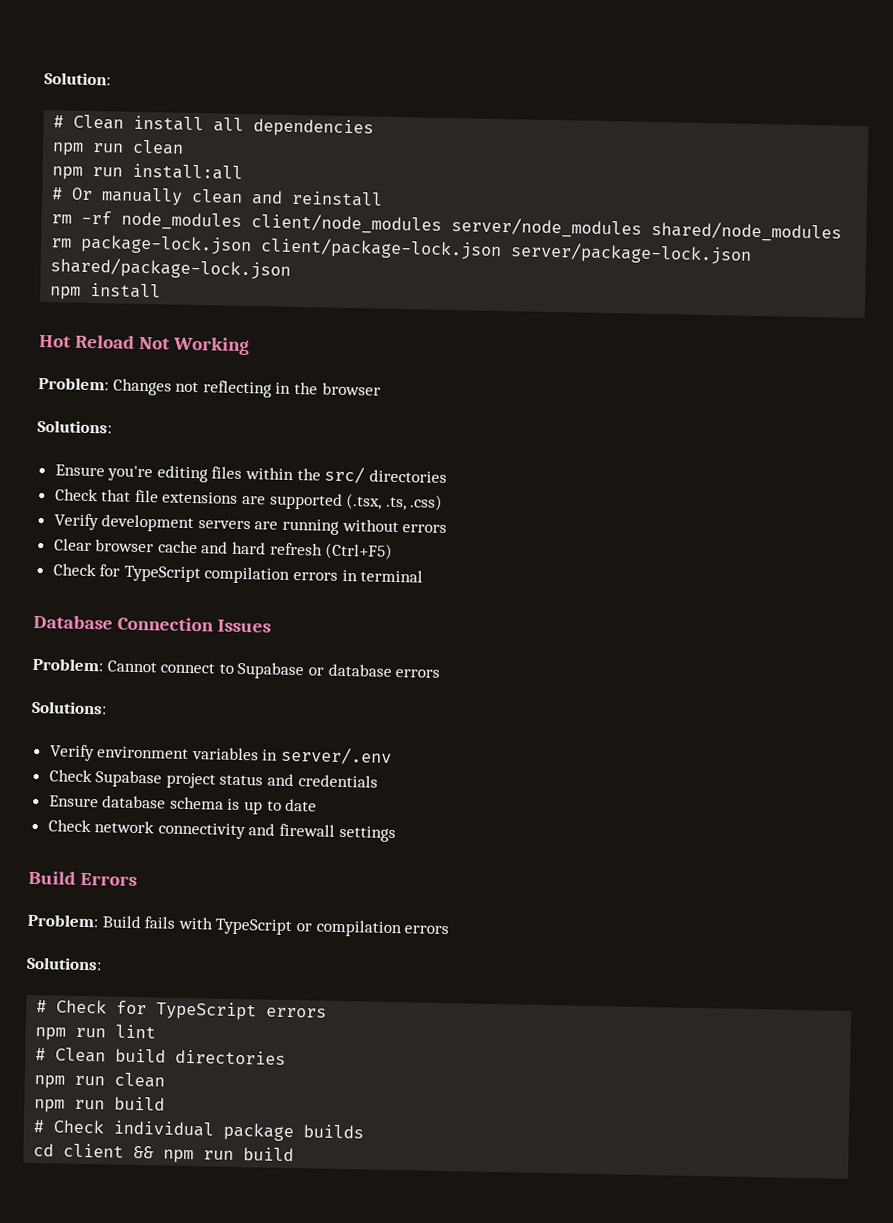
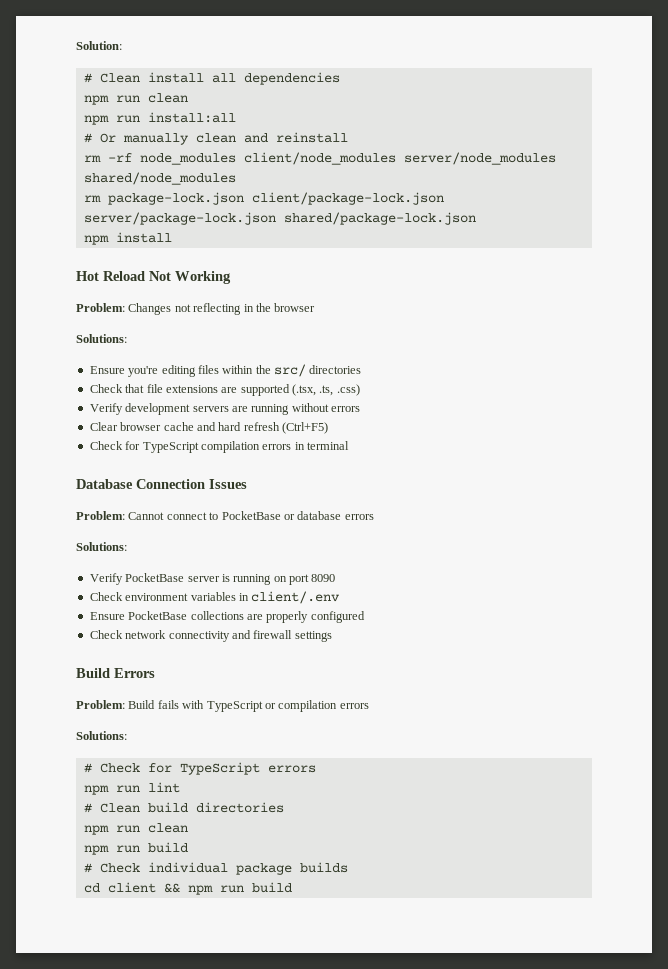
[237,661,305,680] Supabase -> [221,511,281,520] PocketBase
[97,746,393,765] [48,769,378,789] [48,795,318,815] environment variables in server/.env // Check Supabase project status and credentials // Ensure database schema is up to date -> [125,573,336,585] [89,591,341,604] [89,611,365,623] PocketBase server is running on port 8090 // Check environment variables in client/.env // Ensure PocketBase collections are properly configured

